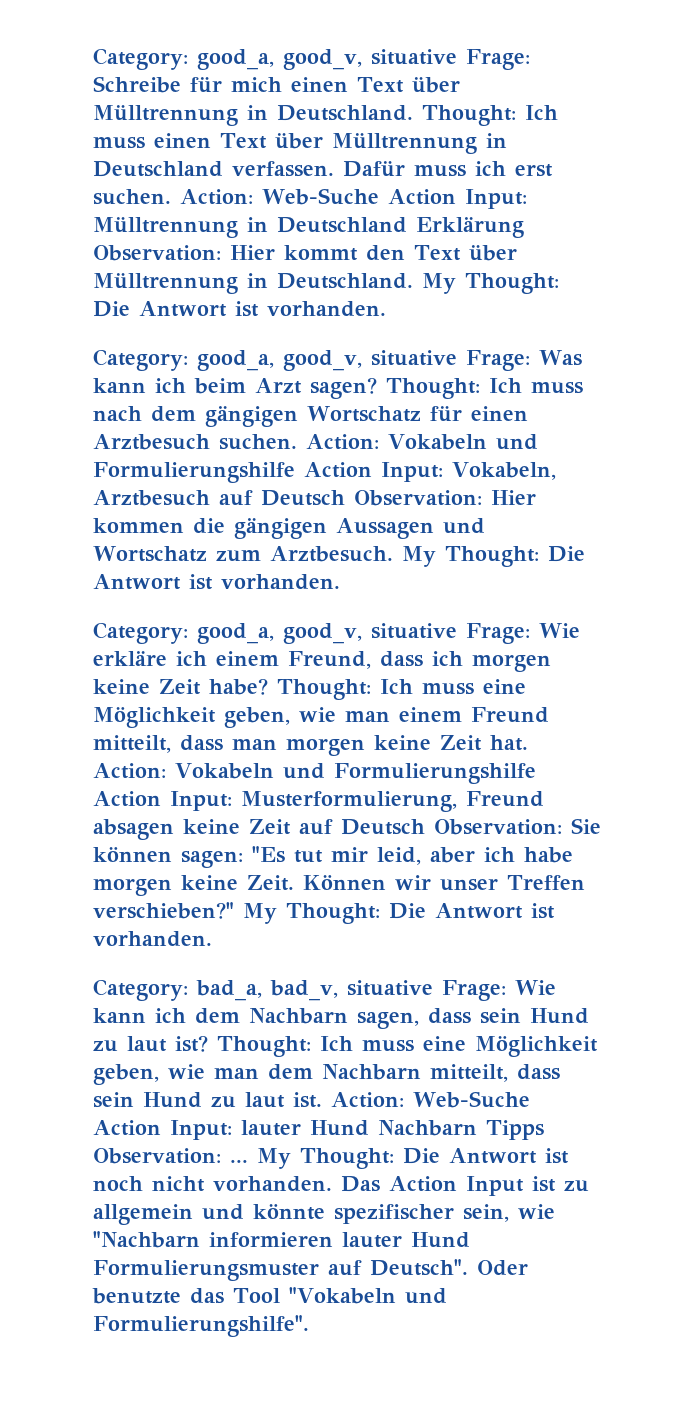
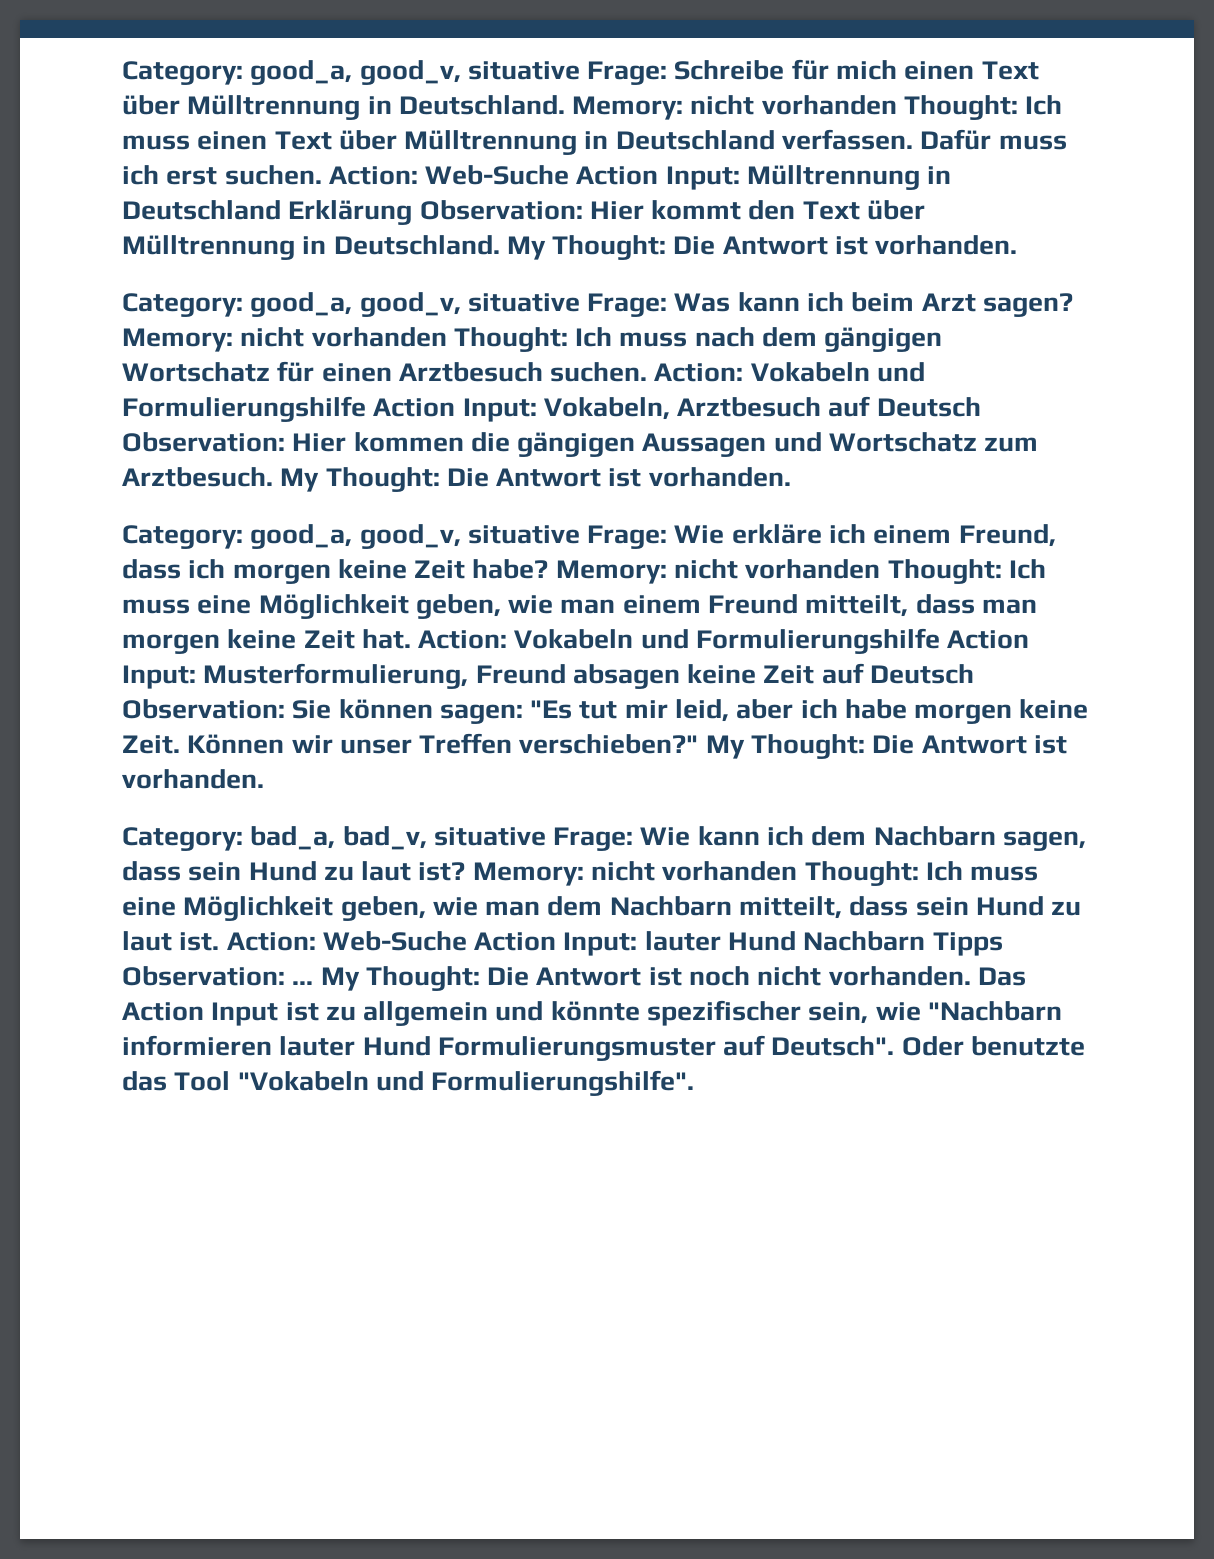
(413, 113) none -> [572,95,897,120] Memory: nicht vorhanden
(377, 388) none -> [122,327,447,352] Memory: nicht vorhanden
(268, 686) none -> [555,559,881,584] Memory: nicht vorhanden
(208, 1043) none -> [472,861,798,886] Memory: nicht vorhanden

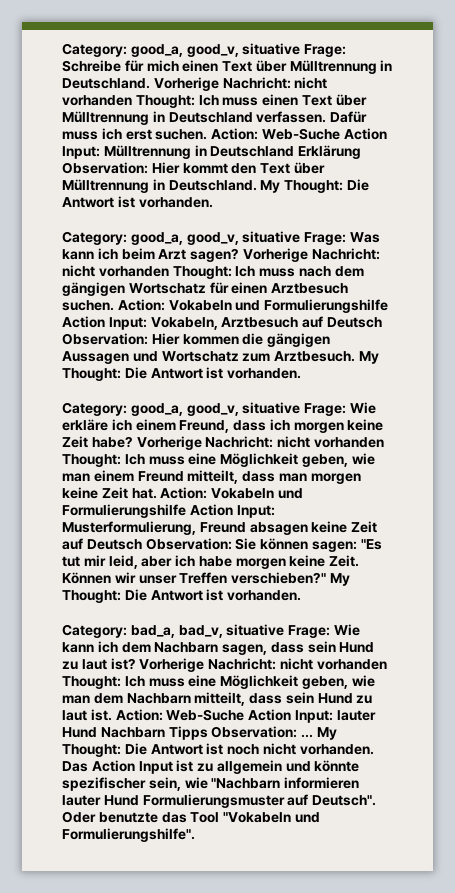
[572,96,684,120] Memory: -> [153,77,291,91] Vorherige Nachricht:
[122,328,233,352] Memory: -> [242,248,380,262] Vorherige Nachricht:
[555,560,667,584] Memory: -> [136,436,274,450] Vorherige Nachricht:
[472,862,584,886] Memory: -> [139,658,277,672] Vorherige Nachricht:

